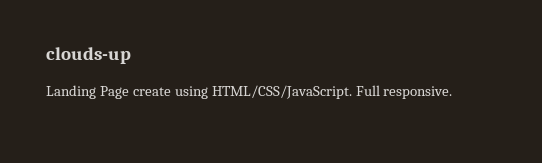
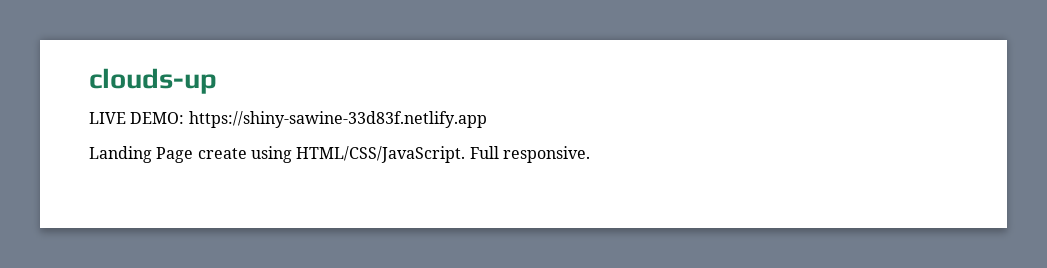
(131, 55) none -> [89,111,487,128] // LIVE DEMO: https://shiny-sawine-33d83f.netlify.app

